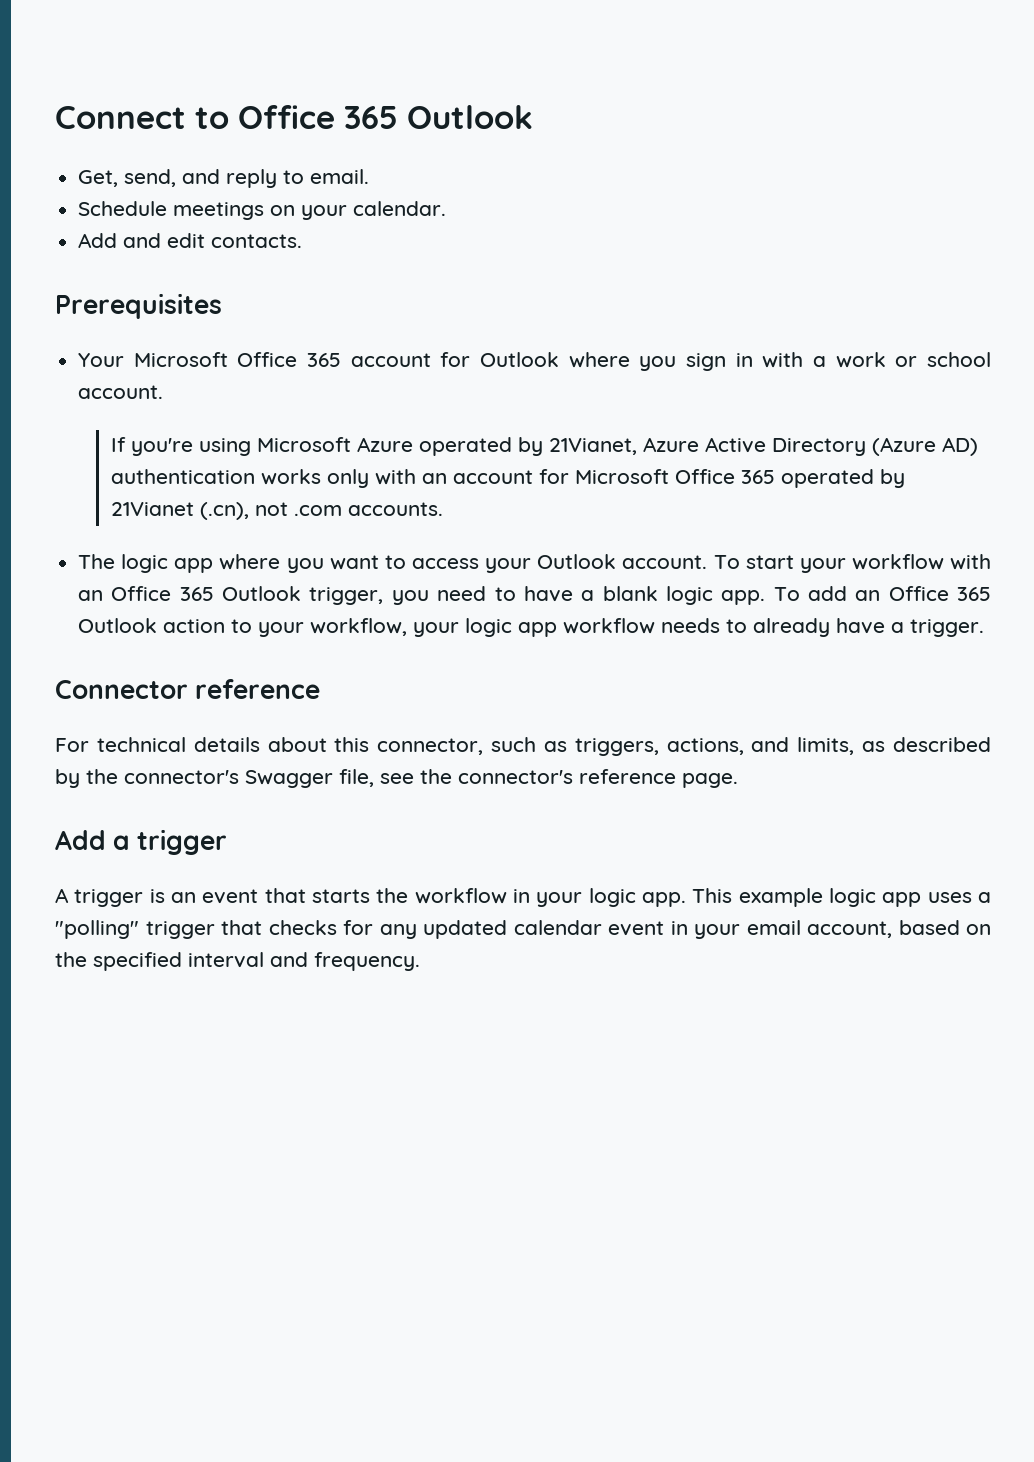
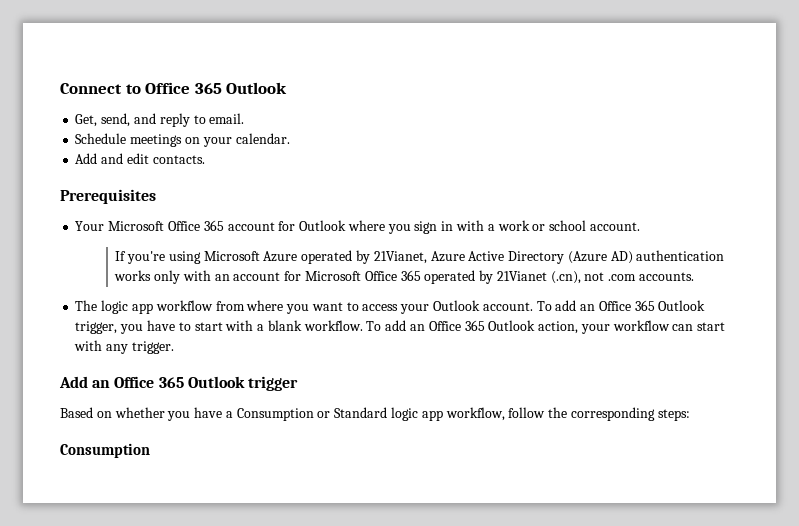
(214, 565) none -> [155,300,245,311] workflow from
[745,554,991,573] start your workflow with -> [555,300,577,311] add
[437,586,992,605] [78,618,985,637] [55,679,321,699] [55,737,991,756] [55,769,738,788] [55,829,228,855] [55,888,992,907] [55,920,991,939] [55,952,420,971] need to have a blank logic app. To add an Office 365 Outlook action to your workflow, your logic app workflow needs to already have a trigger. // Connector reference // For technical details about this connector, such as triggers, actions, and limits, as described by the connector's Swagger file, see the connector's reference page. // Add a trigger // A trigger is an event that starts the workflow in your logic app. This example logic app uses a "polling" trigger that checks for any updated calendar event in your email account, based on the specified interval and frequency. -> [146,320,726,334] [74,340,174,354] [59,376,298,391] [60,407,690,421] [60,443,150,458] have to start with a blank workflow. To add an Office 365 Outlook action, your workflow can start with any trigger. // Add an Office 365 Outlook trigger // Based on whether you have a Consumption or Standard logic app workflow, follow the corresponding steps: // Consumption

